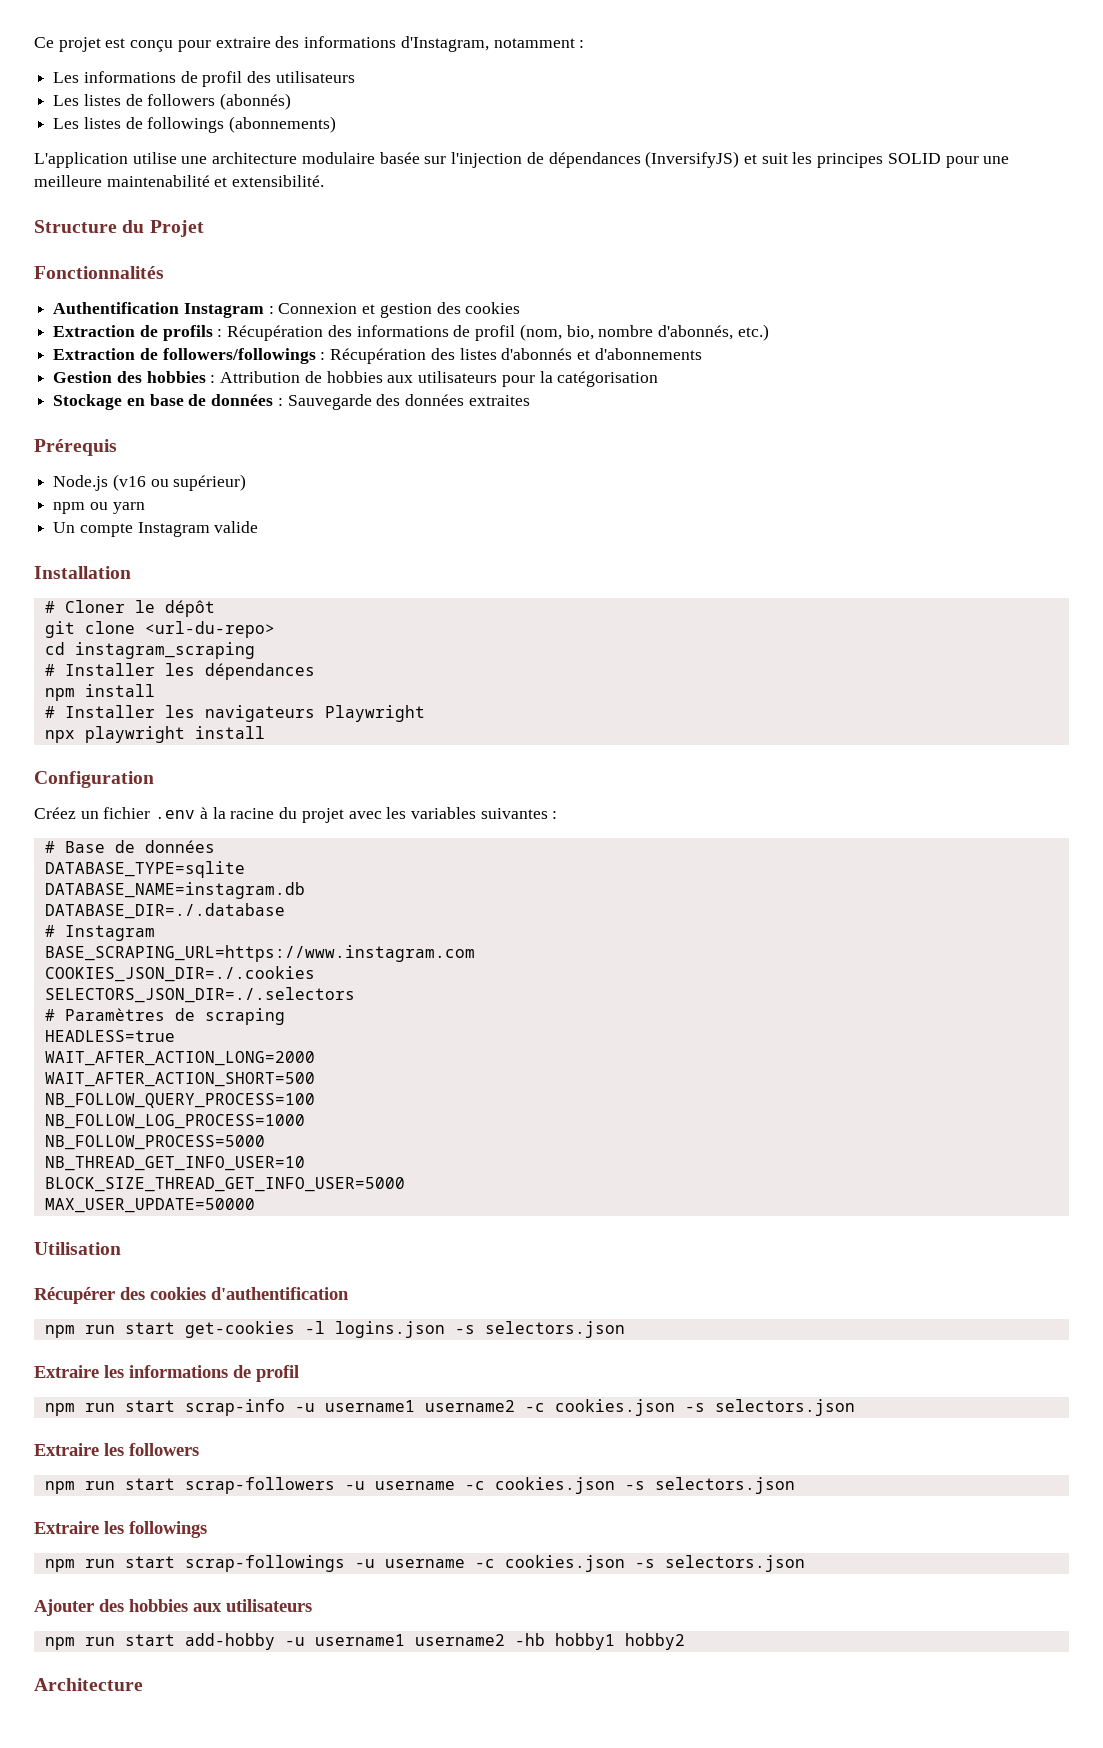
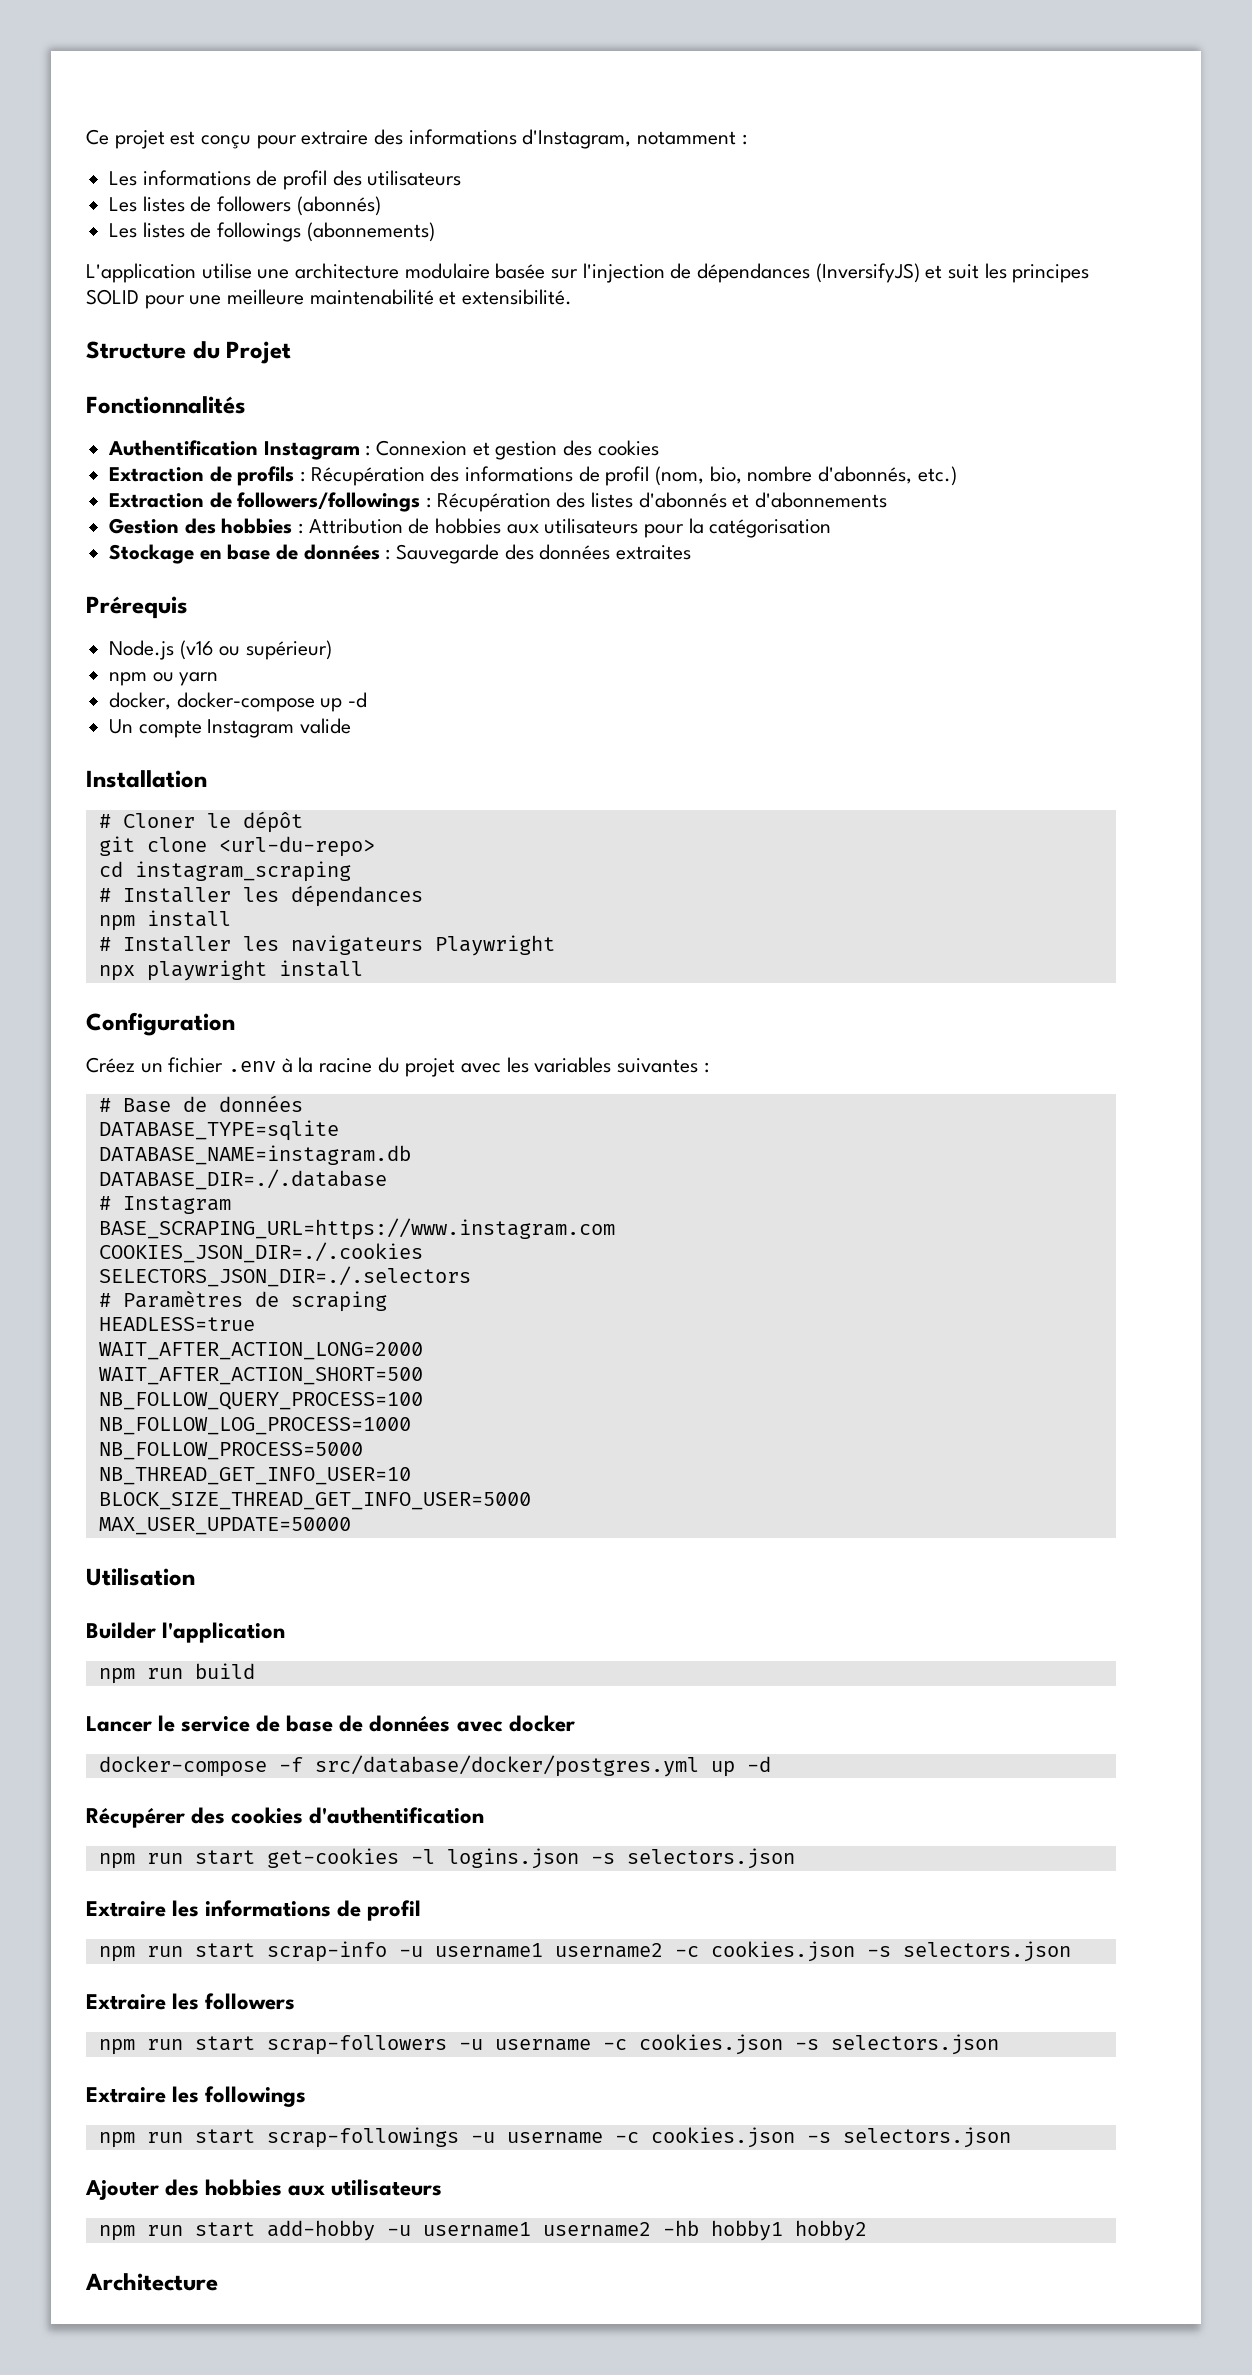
(145, 508) none -> [109,692,368,712] // docker, docker-compose up -d
(121, 1248) none -> [86,1622,286,1643] [98,1663,255,1684] [86,1715,575,1732] [98,1755,771,1777] // Builder l'application // npm run build // Lancer le service de base de données avec docker // docker-compose -f src/database/docker/postgres.yml up -d

